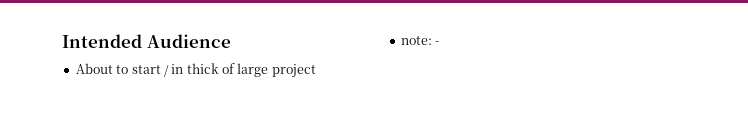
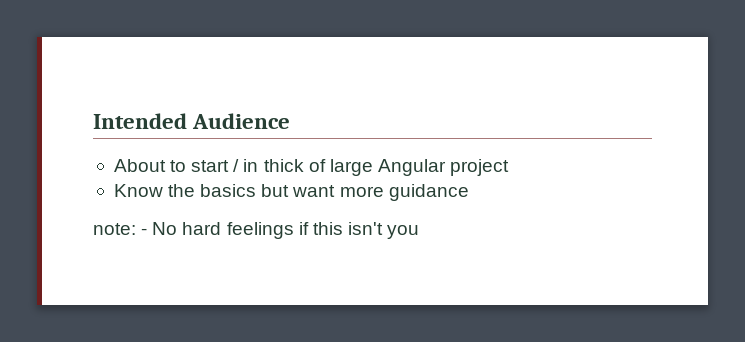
(269, 70) none -> [377,159,446,176] Angular
[400,36,440,45] note: - -> [113,184,469,201] [93,222,420,239] Know the basics but want more guidance // note: - No hard feelings if this isn't you

